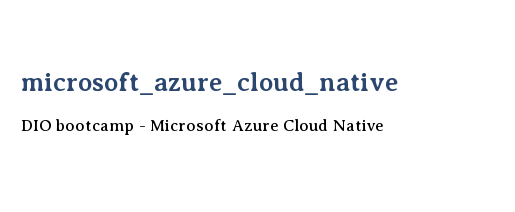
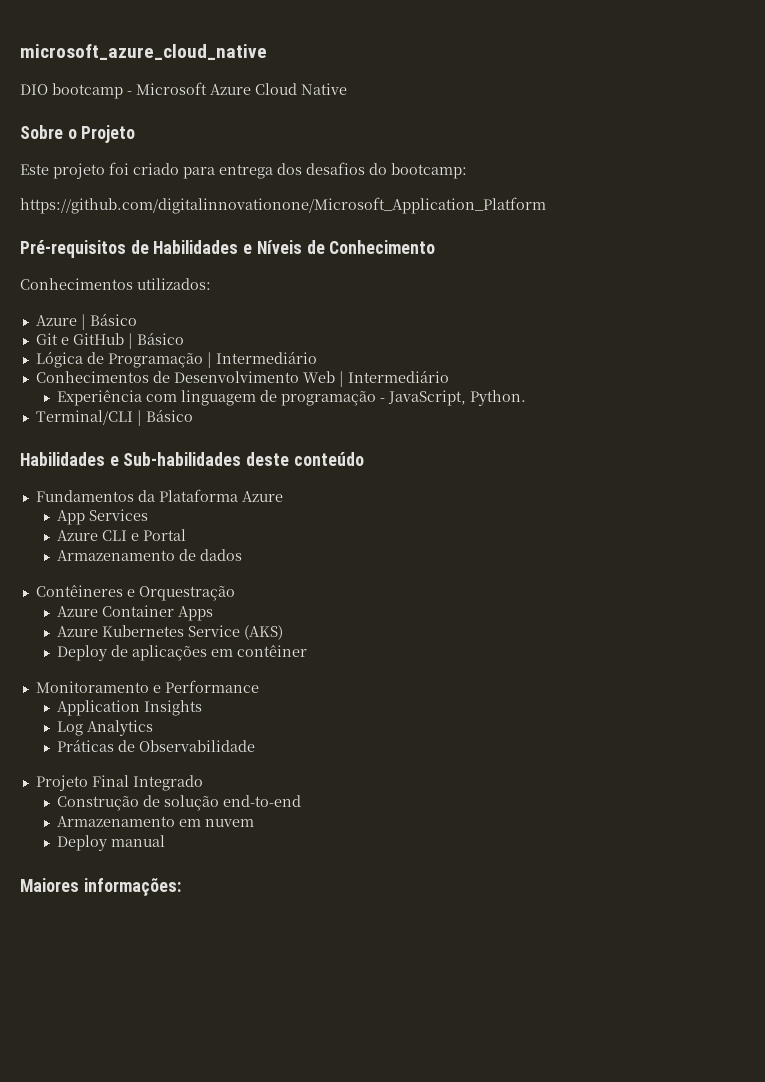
(384, 125) none -> [20,125,136,143] [20,162,467,179] [20,197,546,214] [20,240,436,258] [20,278,211,290] [35,313,137,330] [35,332,184,349] [35,351,317,368] [35,370,449,387] [57,390,527,406] [35,409,193,426] [20,452,364,466] [35,489,283,502] [57,509,149,525] [57,529,187,541] [57,549,243,561] [35,585,235,601] [57,605,214,621] [57,625,284,640] [57,645,308,661] [35,680,259,693] [57,700,203,716] [57,720,154,736] [57,739,256,752] [35,775,203,791] [57,795,302,811] [57,816,255,827] [57,835,166,851] [20,878,181,896] // Sobre o Projeto // Este projeto foi criado para entrega dos desafios do bootcamp: // https://github.com/digitalinnovationone/Microsoft_Application_Platform // Pré-requisitos de Habilidades e Níveis de Conhecimento // Conhecimentos utilizados: // Azure | Básico // Git e GitHub | Básico // Lógica de Programação | Intermediário // Conhecimentos de Desenvolvimento Web | Intermediário // Experiência com linguagem de programação - JavaScript, Python. // Terminal/CLI | Básico // Habilidades e Sub-habilidades deste conteúdo // Fundamentos da Plataforma Azure // App Services // Azure CLI e Portal // Armazenamento de dados // Contêineres e Orquestração // Azure Container Apps // Azure Kubernetes Service (AKS) // Deploy de aplicações em contêiner // Monitoramento e Performance // Application Insights // Log Analytics // Práticas de Observabilidade // Projeto Final Integrado // Construção de solução end-to-end // Armazenamento em nuvem // Deploy manual // Maiores informações:

